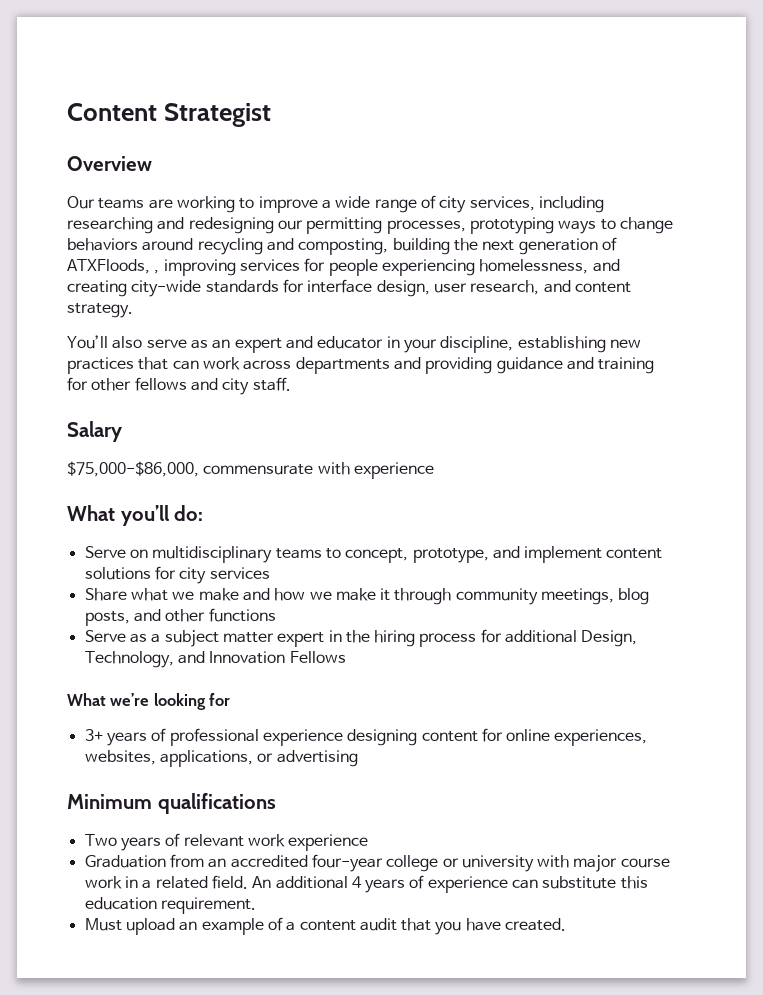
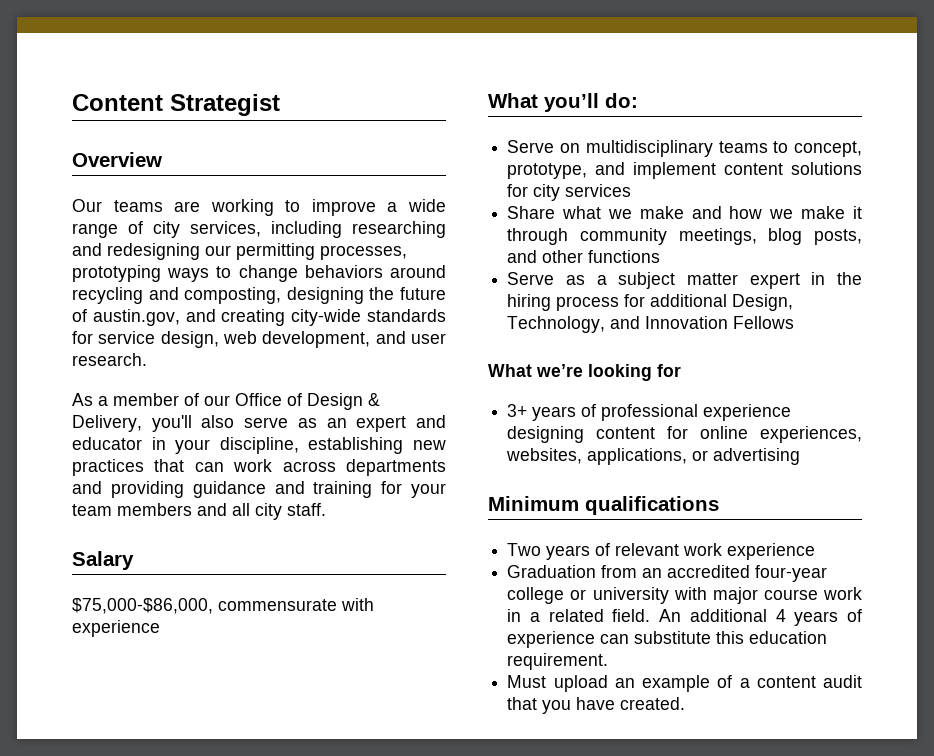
[392,237,617,255] [67,258,589,276] building the next generation of ATXFloods, , improving services for people experiencing homelessness, -> [286,287,446,304] [72,309,180,326] designing the future of austin.gov,
[307,279,631,297] [67,303,133,318] [67,335,108,349] interface design, user research, and content strategy. // You’ll -> [98,331,446,348] [72,353,147,366] [72,393,380,410] [72,415,192,432] service design, web development, and user research. // As a member of our Office of Design & Delivery, you'll
[91,377,218,391] other fellows and -> [411,483,446,498] [72,503,250,516] your team members and all

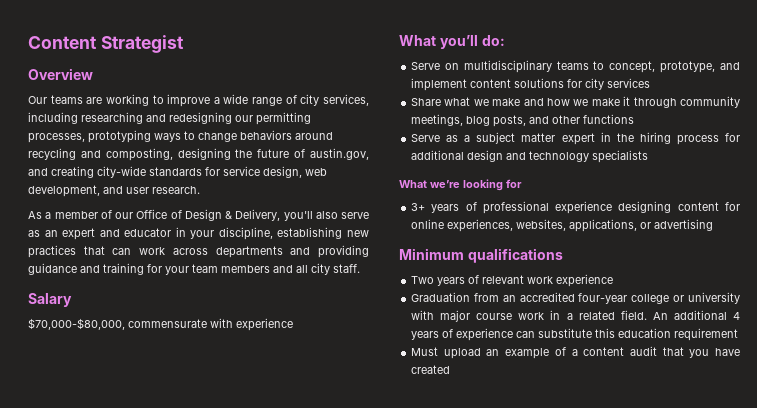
[72,598,213,614] $75,000-$86,000, -> [28,318,125,330] $70,000-$80,000,
[732,294,794,311] [507,316,795,333] Design, Technology, and Innovation Fellows -> [467,150,649,163] design and technology specialists
[507,653,609,670] requirement. -> [674,328,739,341] requirement
[620,697,686,710] created. -> [411,365,451,374] created

